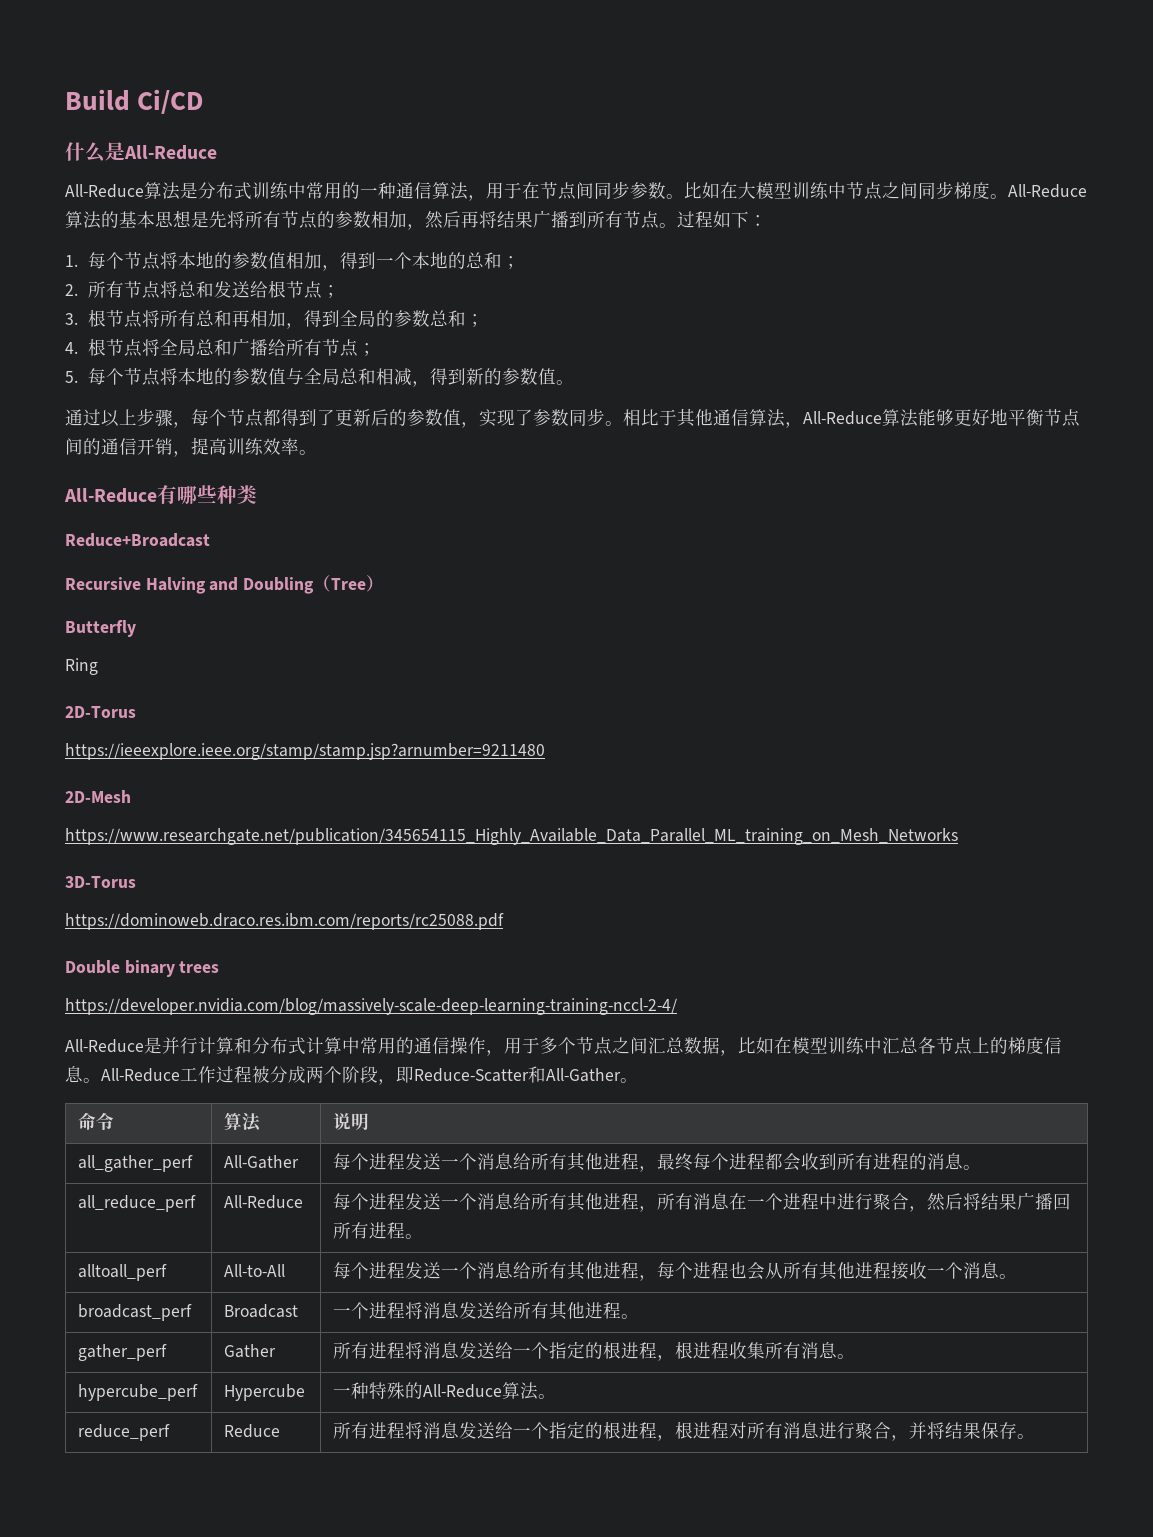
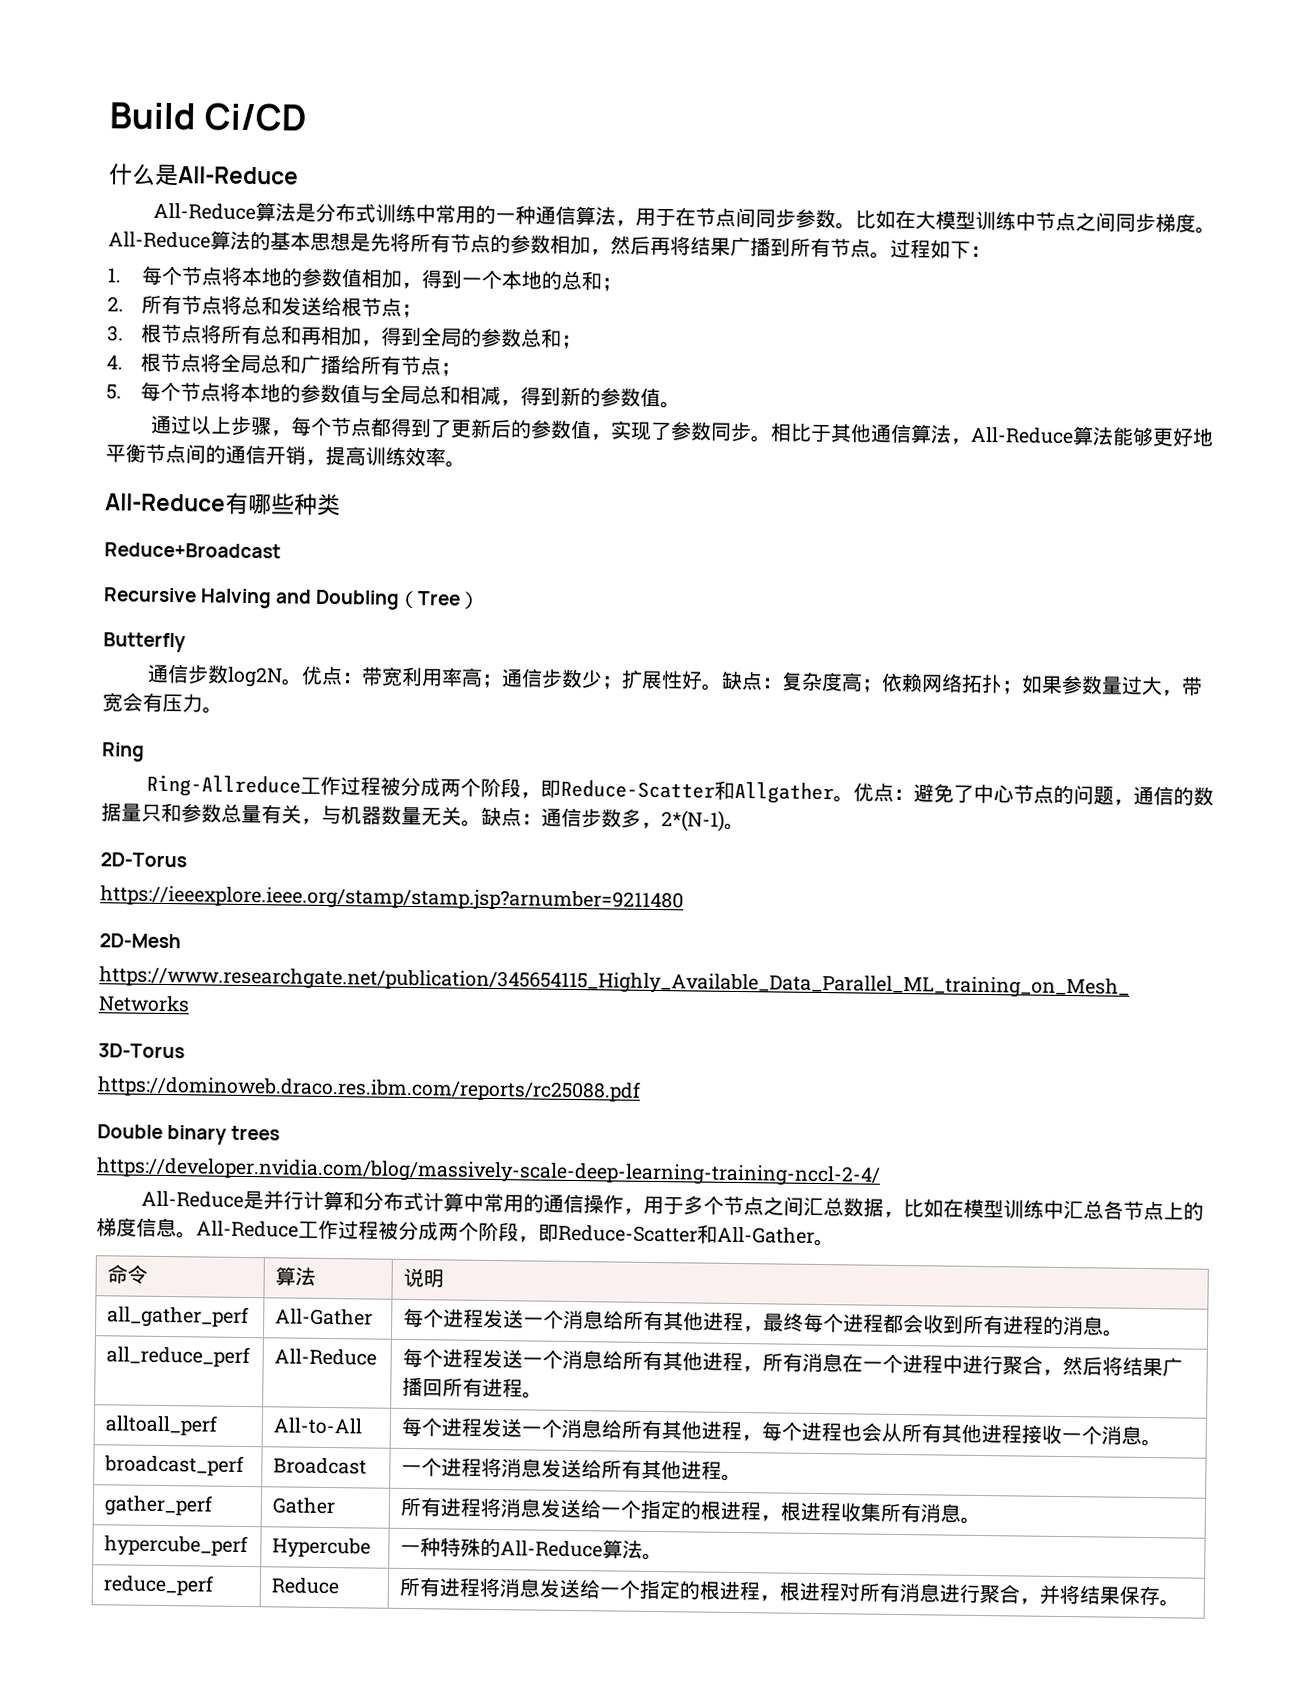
[65,658,98,675] Ring -> [146,663,1203,697] [102,692,223,714] [101,742,145,762] [145,774,1214,806] [101,802,745,832] 通信步数log2N。优点：带宽利用率高；通信步数少；扩展性好。缺点：复杂度高；依赖网络拓扑；如果参数量过大，带宽会有压力。 // Ring // Ring-Allreduce工作过程被分成两个阶段，即Reduce-Scatter和Allgather。优点：避免了中心节点的问题，通信的数据量只和参数总量有关，与机器数量无关。缺点：通信步数多，2*(N-1)。

